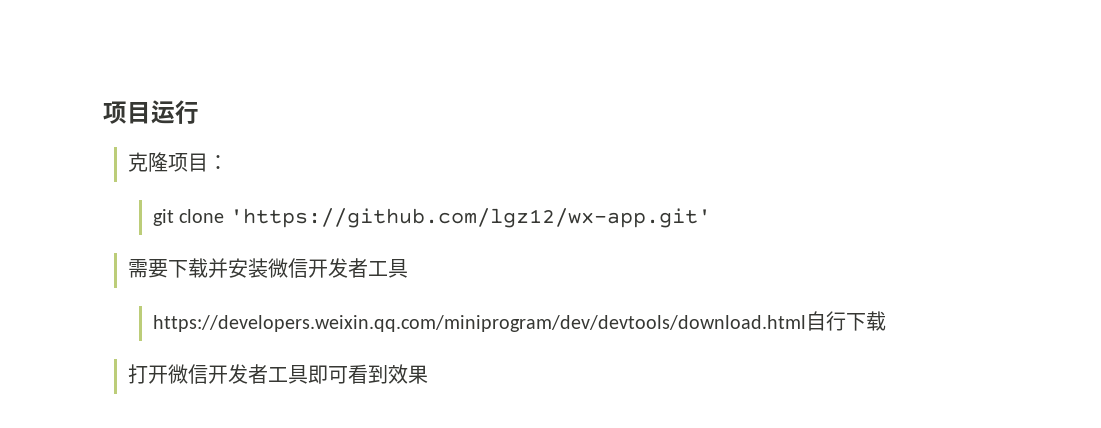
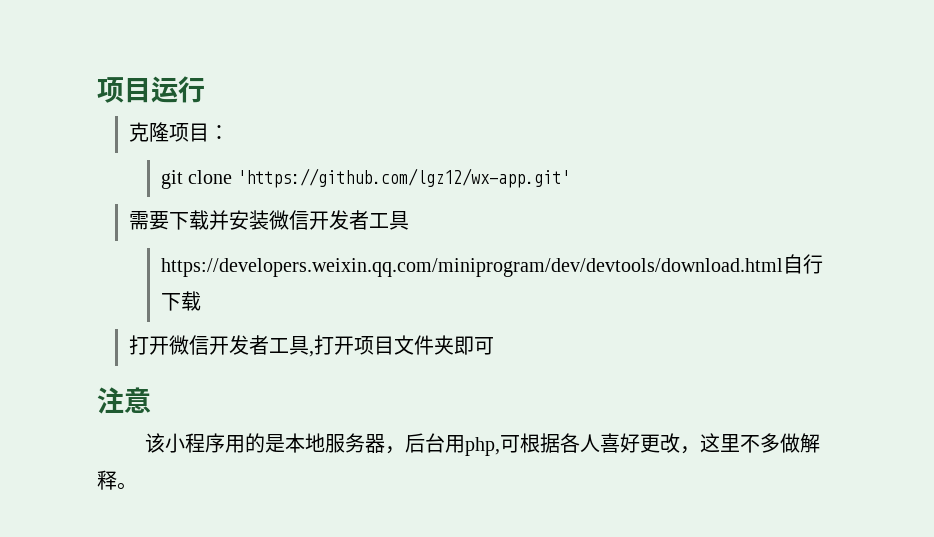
[307,364,428,384] 即可看到效果 -> [308,335,494,357] [97,387,151,414] [144,433,820,456] [97,470,137,490] ,打开项目文件夹即可 // 注意 // 该小程序用的是本地服务器，后台用php,可根据各人喜好更改，这里不多做解释。

